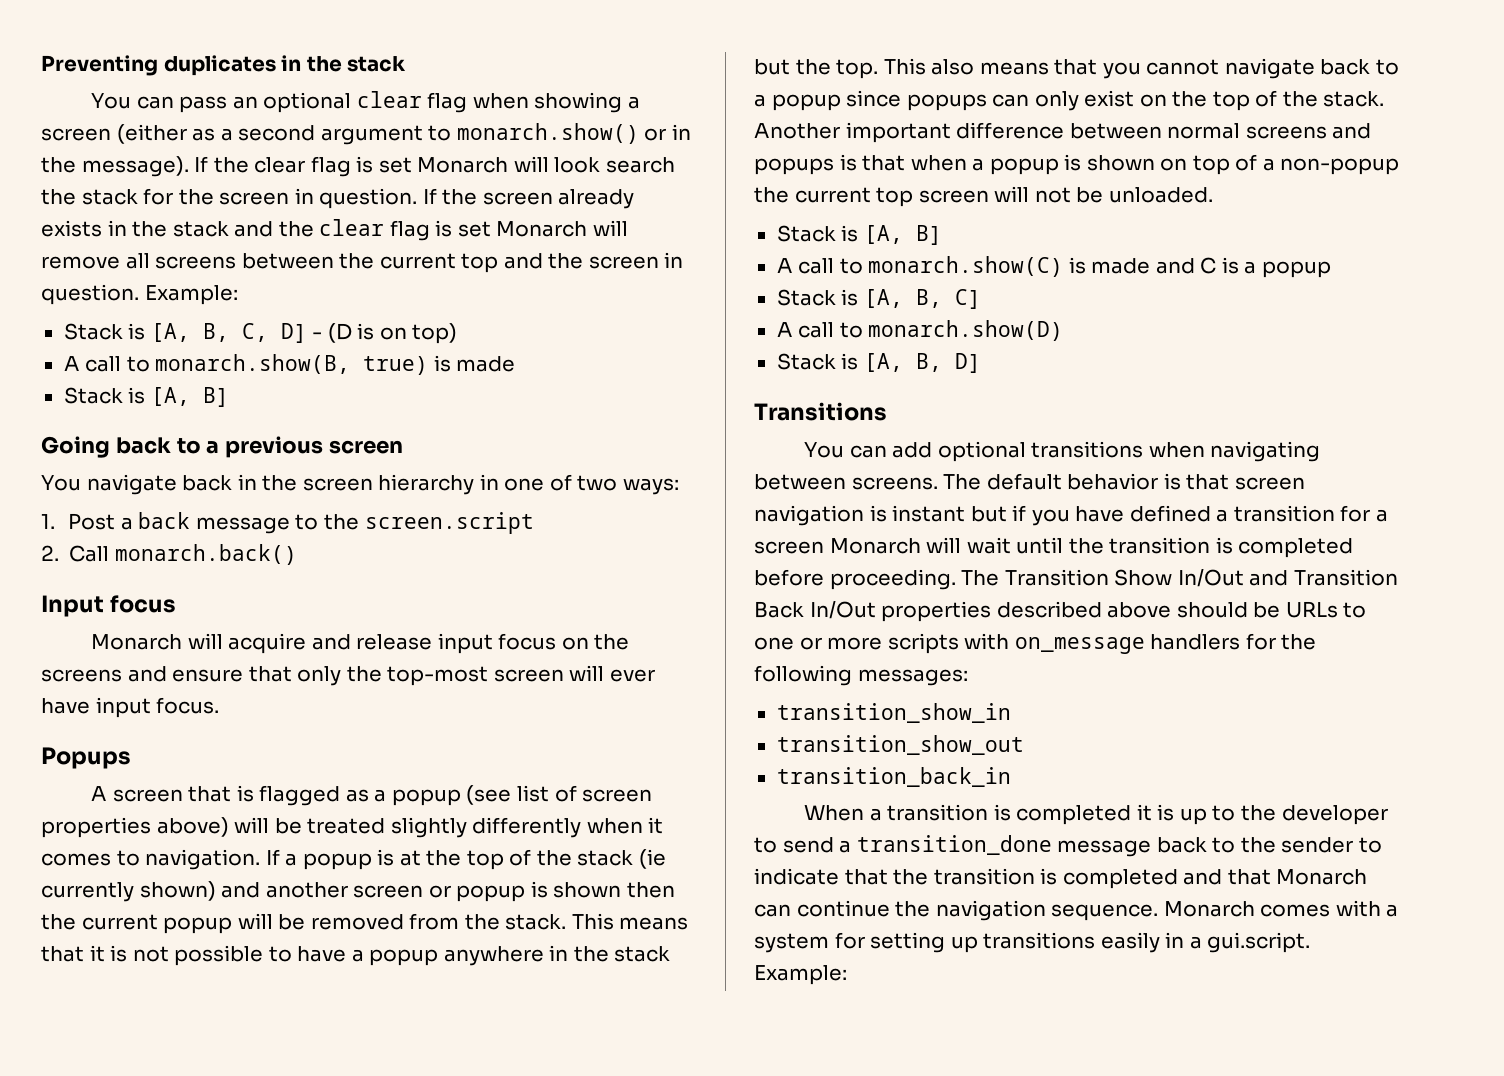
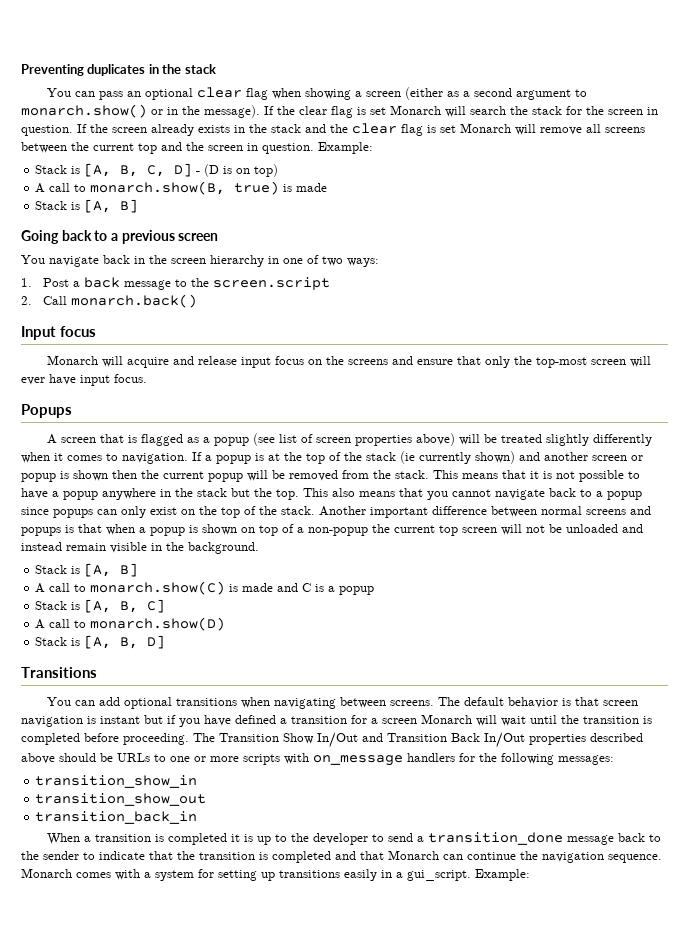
[554,157,601,173] look -> (466, 111) none
[1108,187,1213,203] unloaded. -> [566,524,643,533] [21,542,259,554] unloaded and instead remain visible in the background.
[1207,932,1311,953] gui.script. -> [407,870,471,881] gui_script.

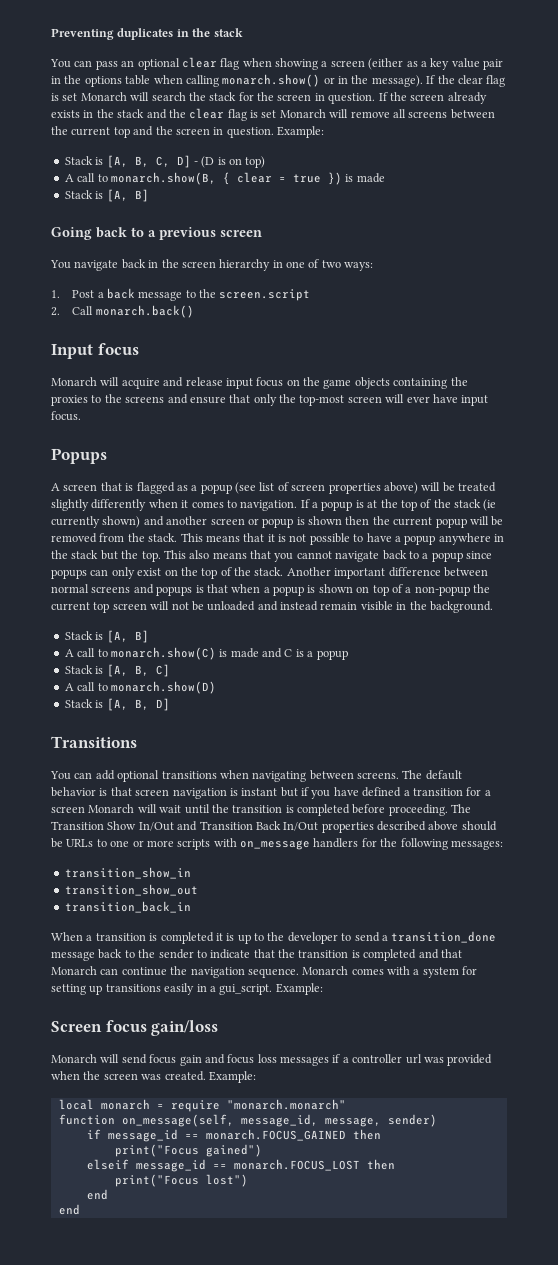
[474,88,588,100] second argument to -> [430,58,503,70] [51,75,219,87] key value pair in the options table when calling
[234,181,280,195] true) -> [222,172,342,185] { clear = true })
(345, 360) none -> [323,377,468,389] [51,394,122,406] game objects containing the proxies to the
(530, 875) none -> [51,1020,219,1036] [51,1054,493,1066] [51,1071,256,1083] [58,1099,346,1112] [58,1114,437,1127] [86,1129,381,1142] [114,1144,262,1157] [86,1159,395,1172] [114,1174,248,1187] [86,1189,108,1200] [58,1204,80,1215] // Screen focus gain/loss // Monarch will send focus gain and focus loss messages if a controller url was provided when the screen was created. Example: // local monarch = require "monarch.monarch" // function on_message(self, message_id, message, sender) // if message_id == monarch.FOCUS_GAINED then // print("Focus gained") // elseif message_id == monarch.FOCUS_LOST then // print("Focus lost") // end // end

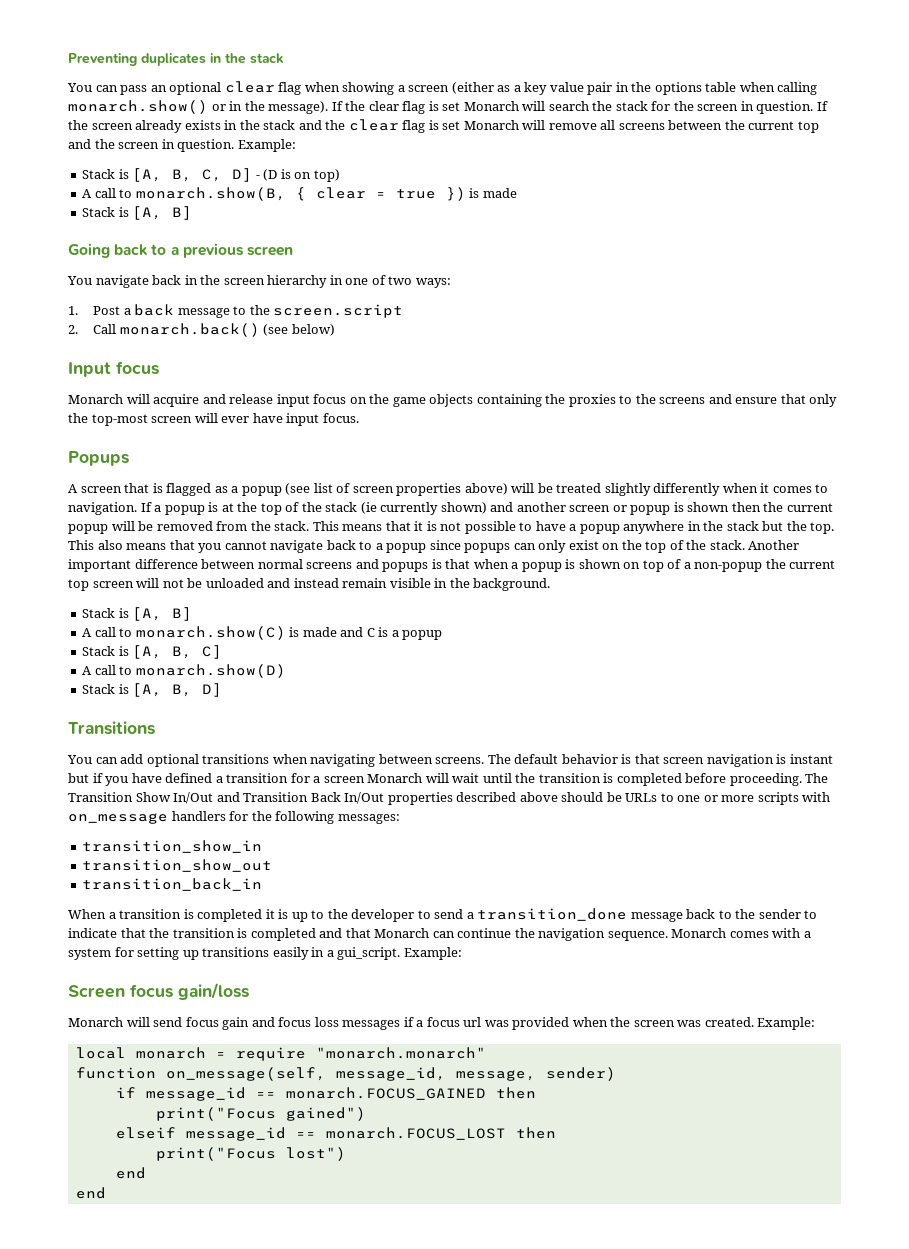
(194, 311) none -> [263,324,335,336] (see below)
[352,1054,403,1063] controller -> [426,1017,460,1027] focus

